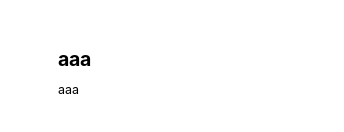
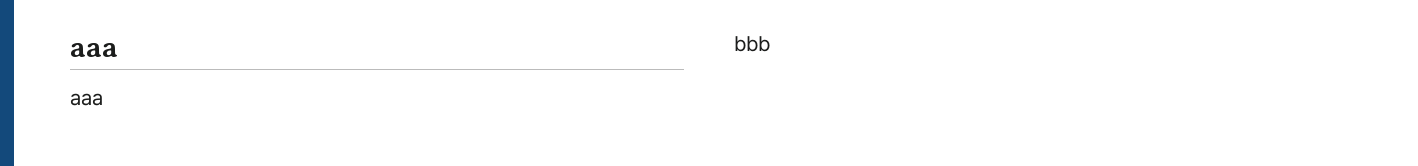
(79, 90) none -> [734,36,770,52] // bbb

